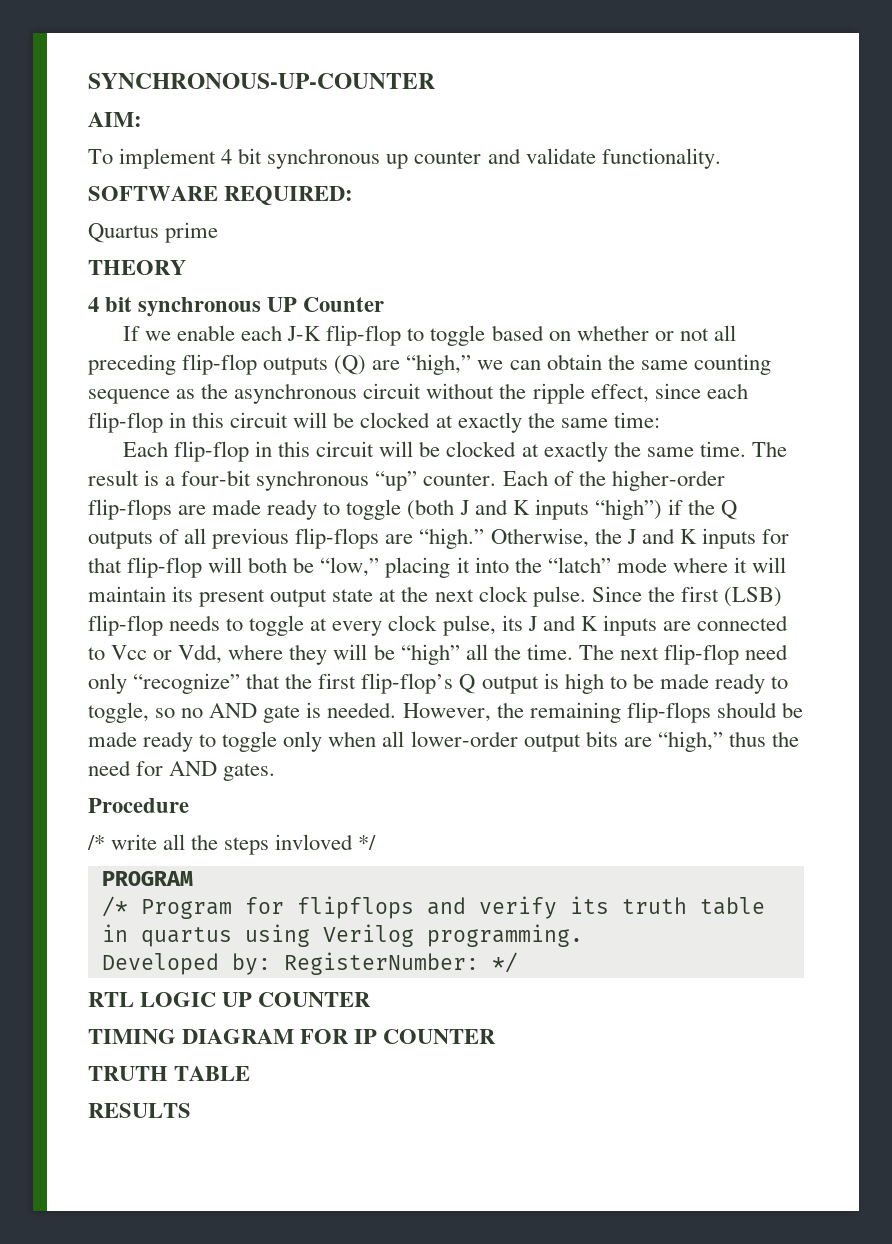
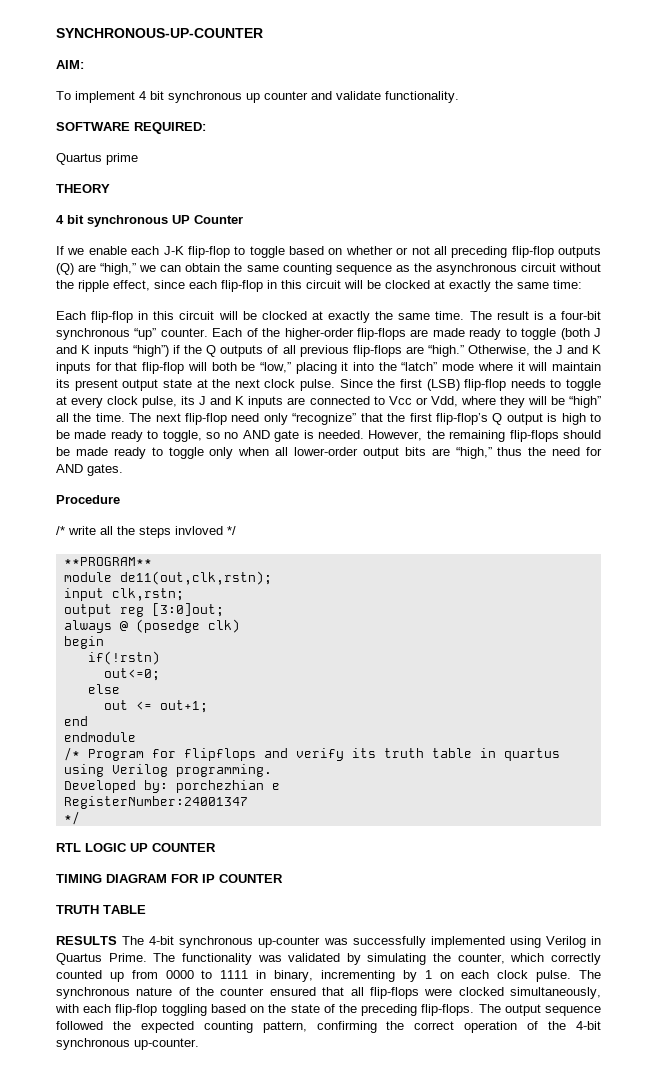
[101,871,193,886] PROGRAM -> [63,557,152,566] [63,571,272,585] [63,588,184,601] [63,603,224,617] [63,619,240,633] [63,636,104,649] [87,651,160,665] [103,668,160,681] [87,684,120,694] [103,700,208,713] [63,716,88,726] [63,732,136,742] **PROGRAM** // module de11(out,clk,rstn); // input clk,rstn; // output reg [3:0]out; // always @ (posedge clk) // begin // if(!rstn) // out<=0; // else // out <= out+1; // end // endmodule
[283,952,479,975] RegisterNumber: -> [175,780,280,793] [63,796,248,809] porchezhian e // RegisterNumber:24001347 //
(191, 1110) none -> [122,936,602,948] [56,953,601,965] [56,970,602,982] [56,987,602,999] [55,1004,601,1016] [56,1021,602,1033] [56,1038,199,1050] The 4-bit synchronous up-counter was successfully implemented using Verilog in Quartus Prime. The functionality was validated by simulating the counter, which correctly counted up from 0000 to 1111 in binary, incrementing by 1 on each clock pulse. The synchronous nature of the counter ensured that all flip-flops were clocked simultaneously, with each flip-flop toggling based on the state of the preceding flip-flops. The output sequence followed the expected counting pattern, confirming the correct operation of the 4-bit synchronous up-counter.

